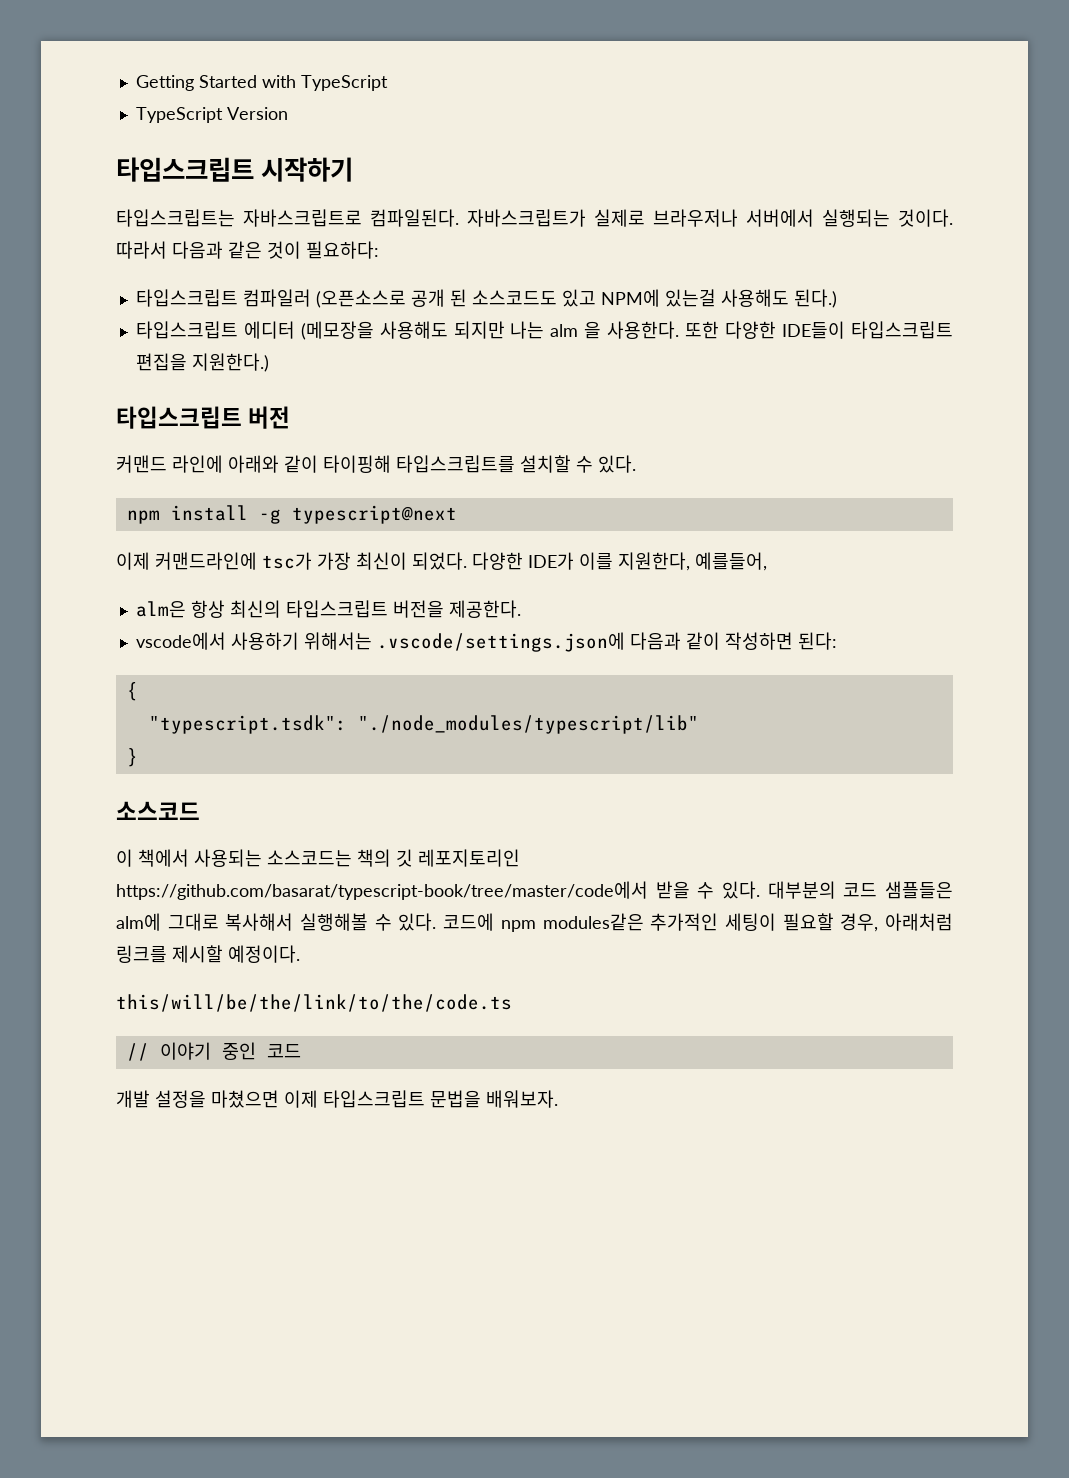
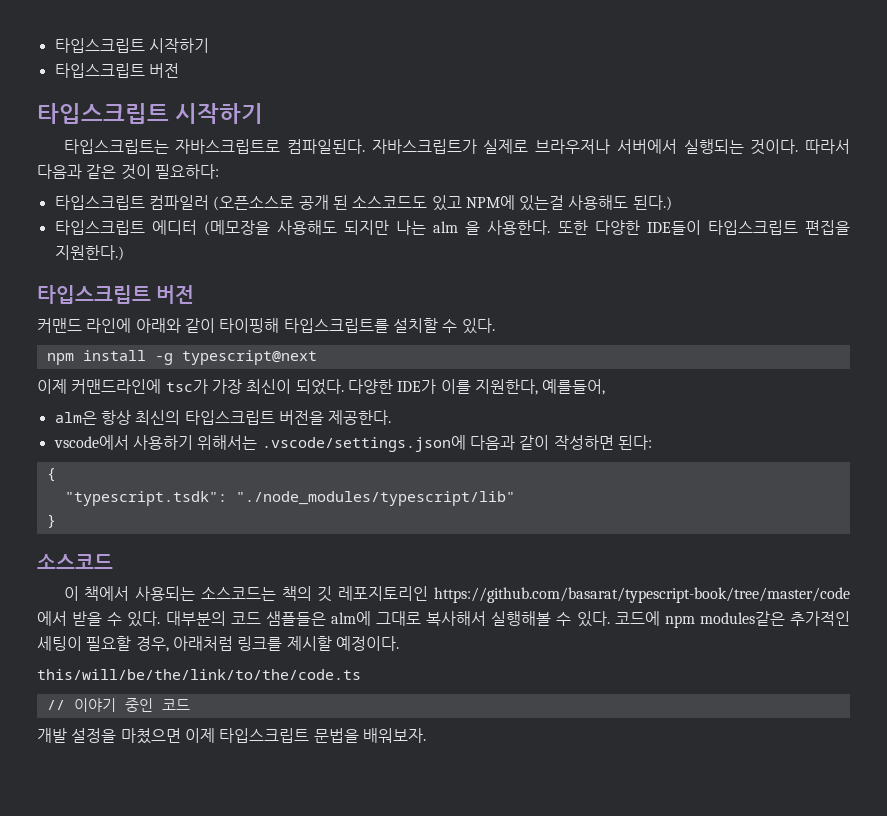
[135,75,388,91] [135,107,288,123] Getting Started with TypeScript // TypeScript Version -> [54,38,209,53] [54,63,179,78] 타입스크립트 시작하기 // 타입스크립트 버전
[116,881,648,900] https://github.com/basarat/typescript-book/tree/master/code에서 -> [434,587,850,603] [37,611,67,626] https://github.com/basarat/typescript-book/tree/master/code 에서

